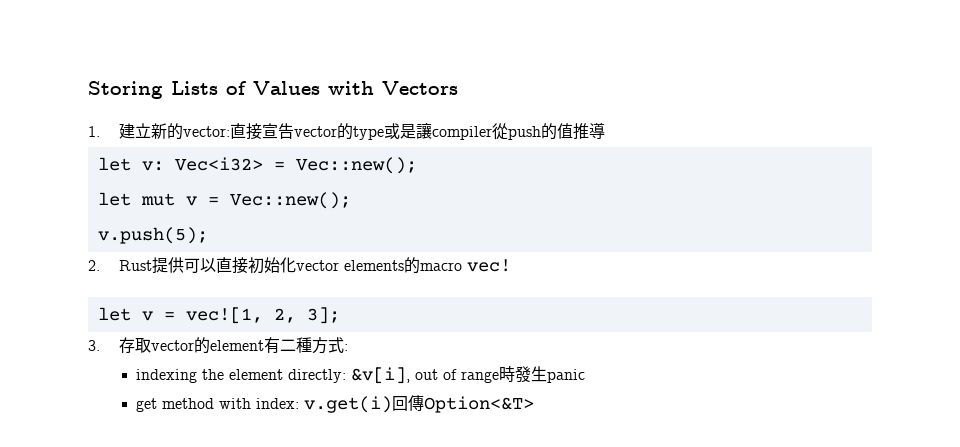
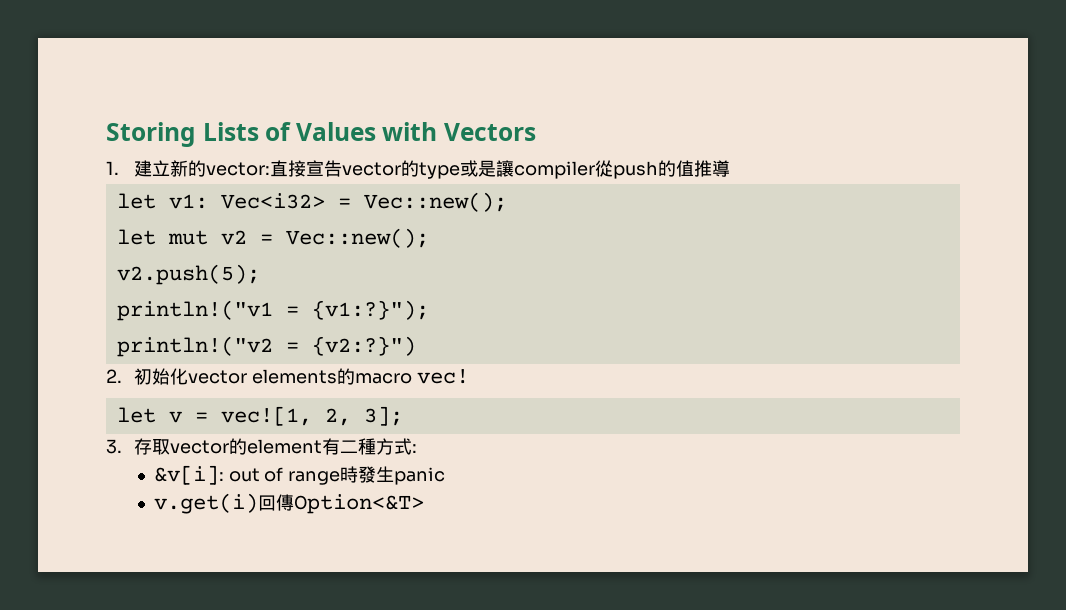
[141,161,164,171] v: -> [168,194,208,209] v1:
[185,192,351,209] [97,227,208,244] [88,257,248,274] v = Vec::new(); // v.push(5); // 2. Rust提供可以直接 -> [220,228,429,248] [116,264,260,285] [116,300,429,321] [116,336,416,357] [106,369,122,383] v2 = Vec::new(); // v2.push(5); // println!("v1 = {v1:?}"); // println!("v2 = {v2:?}") // 2.
[136,367,411,384] indexing the element directly: &v[i], -> [153,465,224,485] &v[i]:
[136,398,300,412] get method with index: -> (446, 476) none

